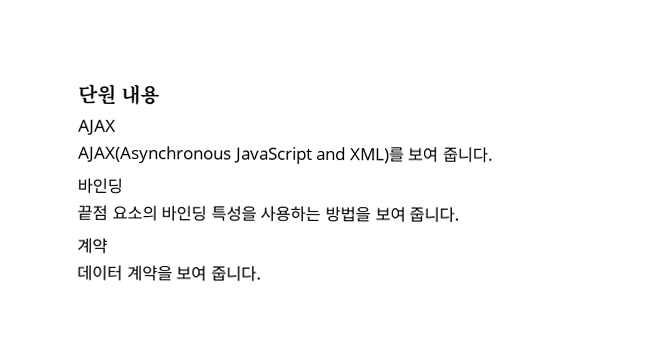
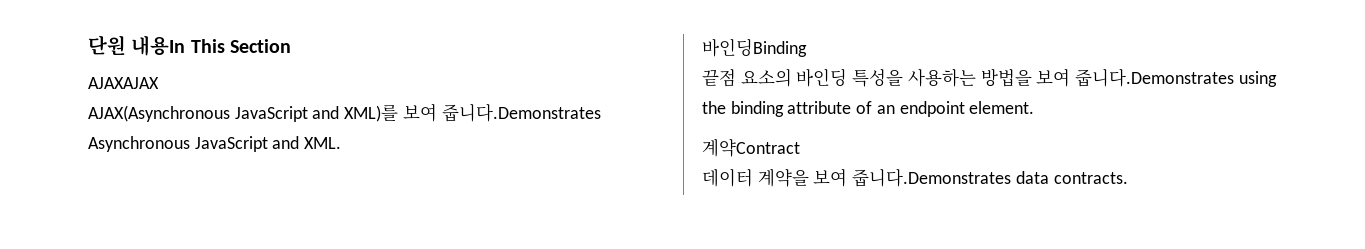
[121,83,161,106] [78,119,116,135] 내용 // AJAX -> [131,35,291,56] [88,77,159,89] 내용In This Section // AJAXAJAX
[442,146,494,163] [77,177,123,194] 줍니다. // 바인딩 -> [441,103,601,122] [88,136,342,152] [702,38,807,57] 줍니다.Demonstrates Asynchronous JavaScript and XML. // 바인딩Binding
[409,206,461,223] [77,237,108,254] 줍니다. // 계약 -> [1075,68,1277,87] [702,101,1035,117] [702,138,800,157] 줍니다.Demonstrates using the binding attribute of an endpoint element. // 계약Contract
[210,265,262,282] 줍니다. -> [852,168,1128,187] 줍니다.Demonstrates data contracts.

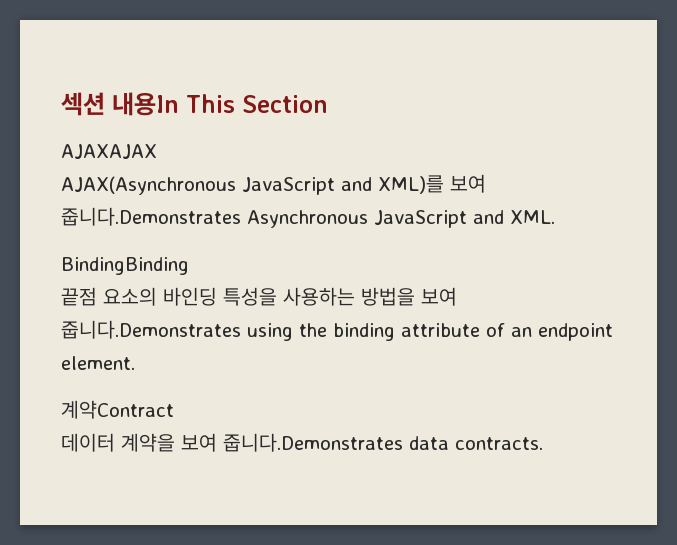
[88,35,126,55] 단원 -> [61,92,105,116] 섹션
[702,38,807,57] 바인딩Binding -> [61,257,189,275] BindingBinding

